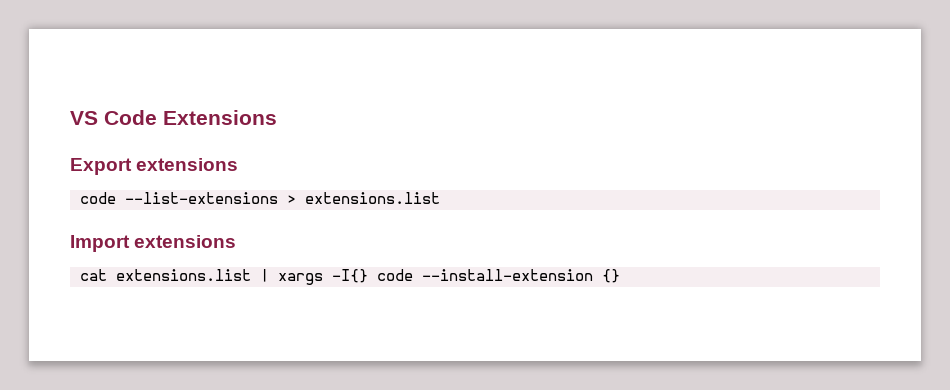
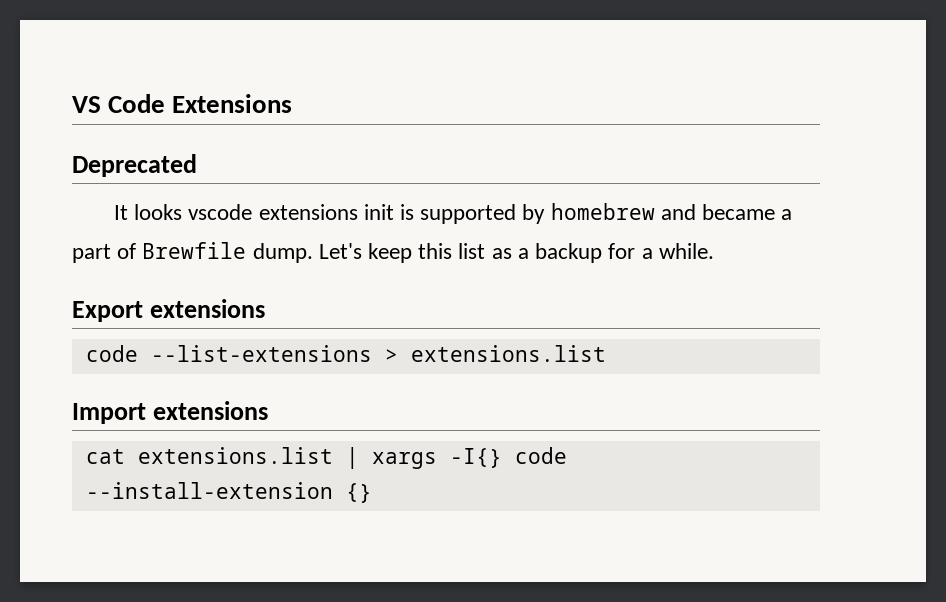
(277, 117) none -> [72,154,197,177] [113,203,793,224] [72,242,714,263] // Deprecated // It looks vscode extensions init is supported by homebrew and became a part of Brewfile dump. Let's keep this list as a backup for a while.

